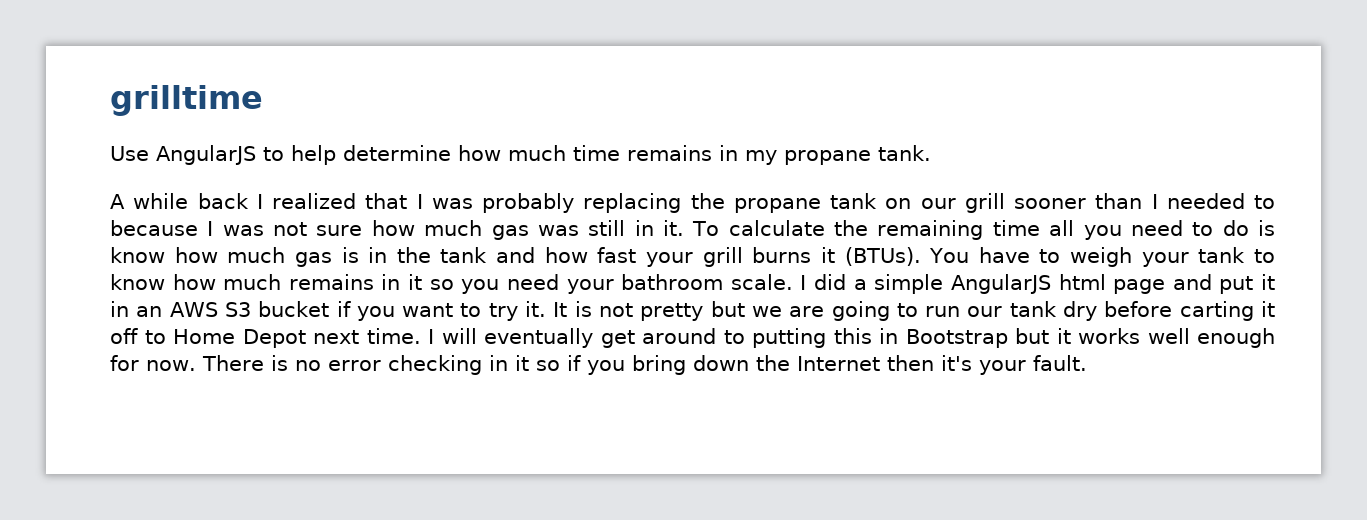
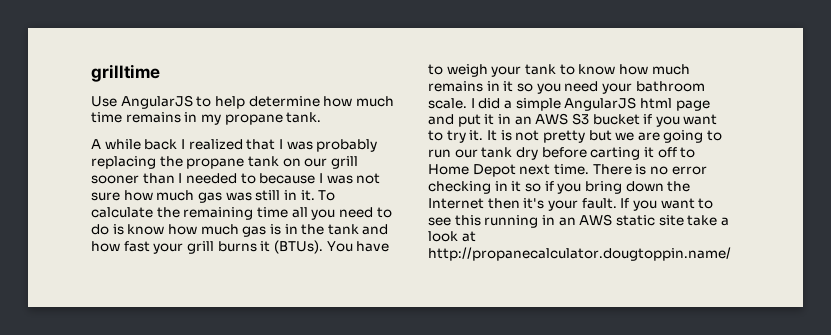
[428,328,1275,348] [110,355,196,371] I will eventually get around to putting this in Bootstrap but it works well enough for now. -> (589, 169) none
(1087, 363) none -> [620,198,714,211] [428,214,729,228] [428,231,476,242] [428,247,731,261] If you want to see this running in an AWS static site take a look at http://propanecalculator.dougtoppin.name/

